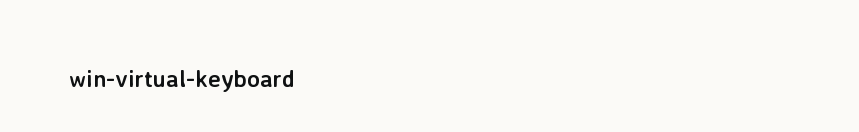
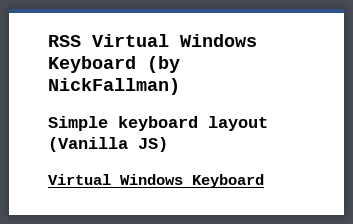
[69,70,295,92] win-virtual-keyboard -> [48,34,257,47] [48,56,180,73] [48,78,180,95] [48,116,268,131] [48,137,168,152] [48,174,264,188] RSS Virtual Windows Keyboard (by NickFallman) // Simple keyboard layout (Vanilla JS) // Virtual Windows Keyboard

